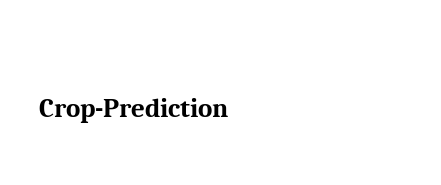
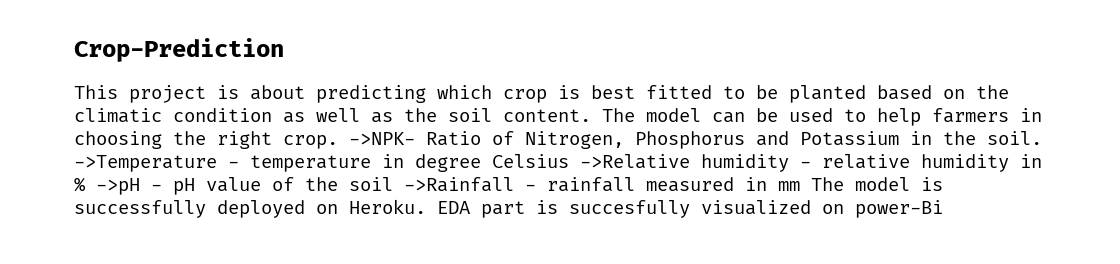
(228, 110) none -> [74,85,1009,103] [74,108,1042,126] [74,131,1042,149] [74,154,1042,172] [74,177,943,195] [74,199,943,218] // This project is about predicting which crop is best fitted to be planted based on the climatic condition as well as the soil content. The model can be used to help farmers in choosing the right crop. ->NPK- Ratio of Nitrogen, Phosphorus and Potassium in the soil. ->Temperature - temperature in degree Celsius ->Relative humidity - relative humidity in % ->pH - pH value of the soil ->Rainfall - rainfall measured in mm The model is successfully deployed on Heroku. EDA part is succesfully visualized on power-Bi

